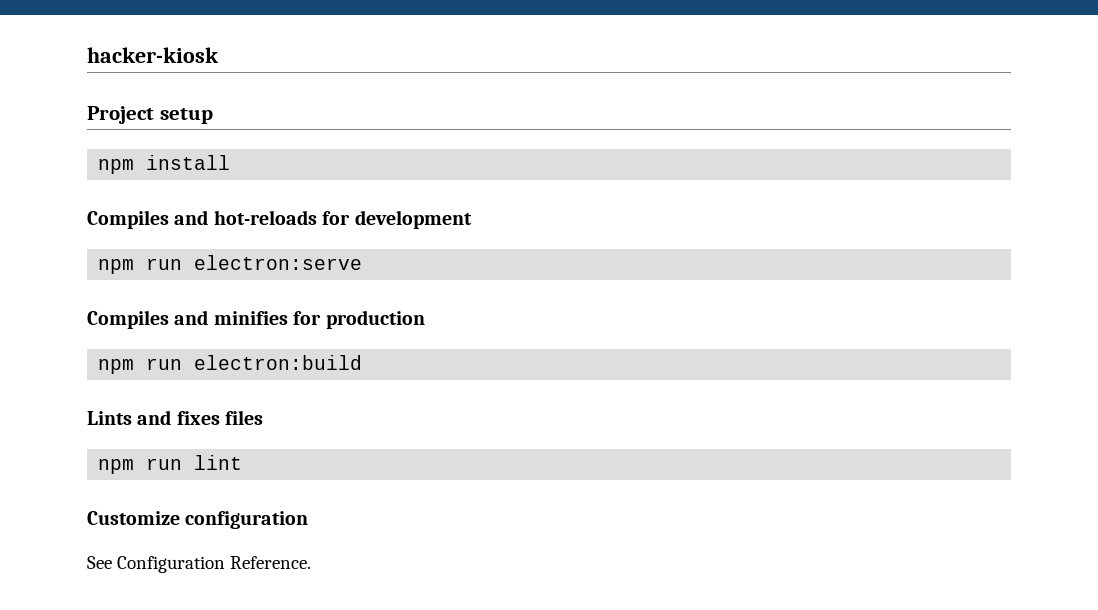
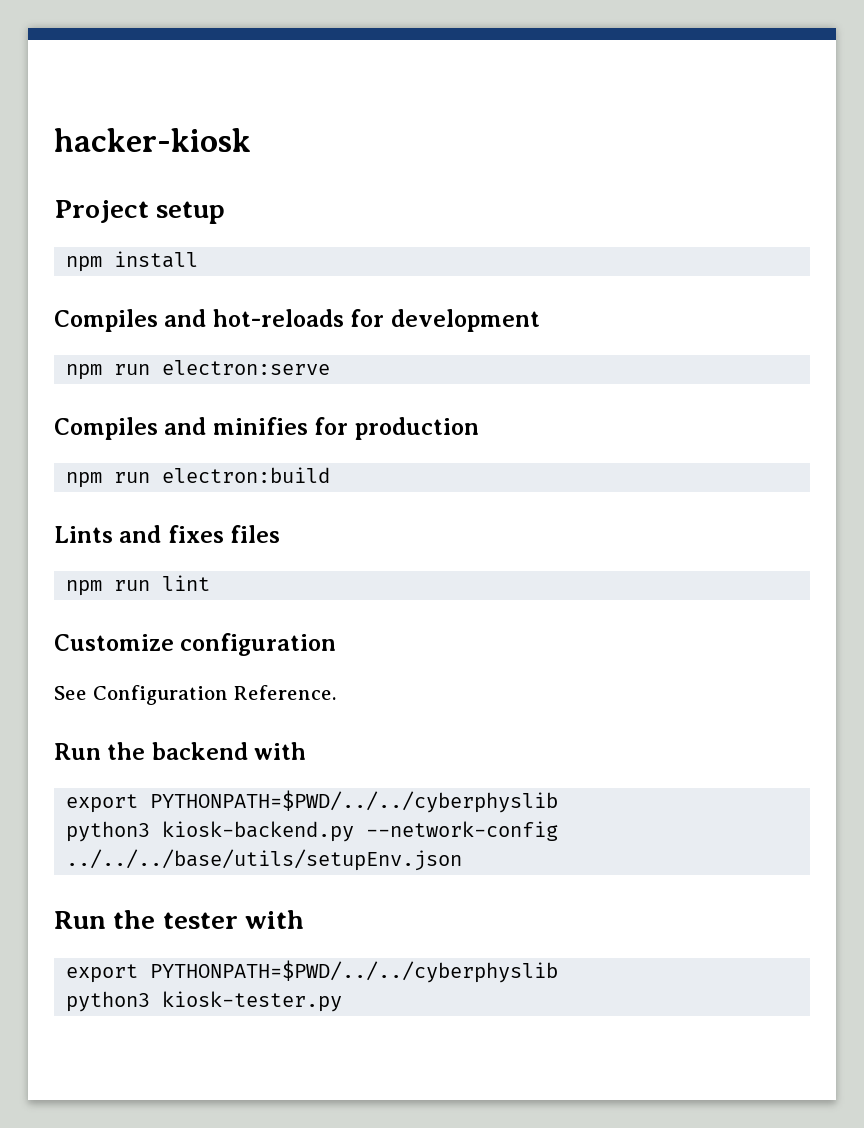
(312, 562) none -> [54,742,307,760] [66,790,559,813] [66,821,559,842] [66,849,463,871] [54,910,305,929] [66,960,559,983] [66,991,343,1012] // Run the backend with // export PYTHONPATH=$PWD/../../cyberphyslib // python3 kiosk-backend.py --network-config ../../../base/utils/setupEnv.json // Run the tester with // export PYTHONPATH=$PWD/../../cyberphyslib // python3 kiosk-tester.py

